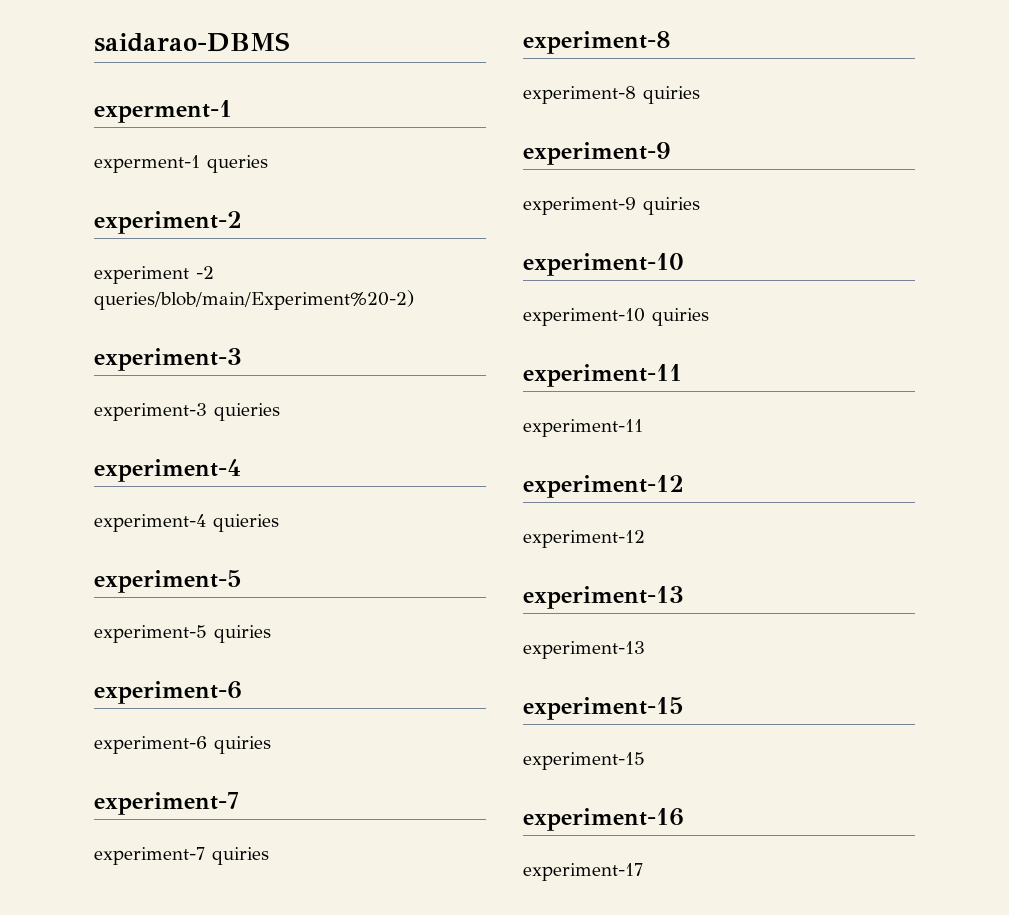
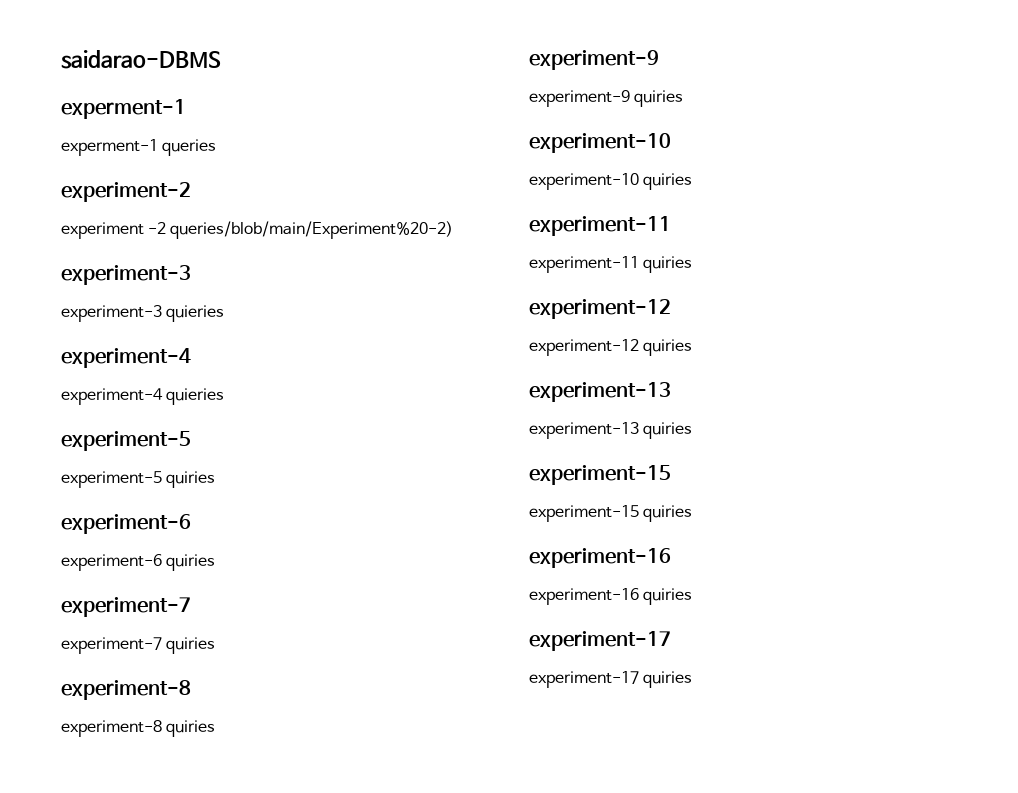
(643, 428) none -> [643,256,693,273] quiries
(645, 539) none -> [643,339,693,356] quiries
(645, 650) none -> [643,422,693,439] quiries
[523,808,684,831] [523,863,643,881] // experiment-16 // experiment-17 -> [643,505,693,522] [529,548,671,568] [529,588,693,605] [529,631,671,651] [529,671,693,688] quiries // experiment-16 // experiment-16 quiries // experiment-17 // experiment-17 quiries

